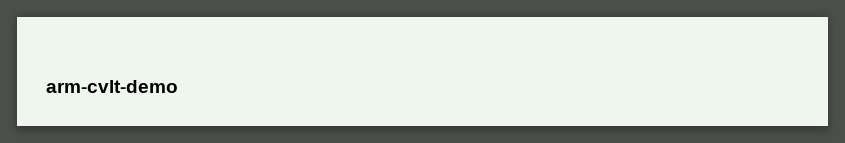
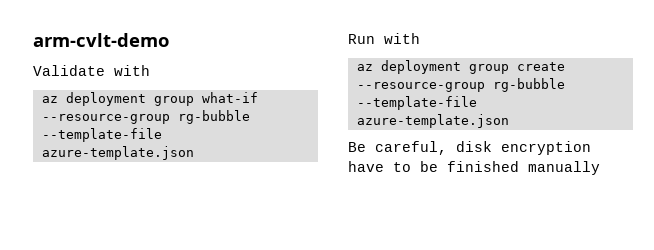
(178, 86) none -> [33,65,150,76] [41,92,258,106] [41,110,250,124] [41,128,162,142] [41,146,194,160] [348,33,420,44] [356,60,565,74] [356,78,565,92] [356,96,477,110] [356,114,509,128] [348,141,591,155] [348,161,600,175] // Validate with // az deployment group what-if --resource-group rg-bubble --template-file azure-template.json // Run with // az deployment group create --resource-group rg-bubble --template-file azure-template.json // Be careful, disk encryption have to be finished manually

